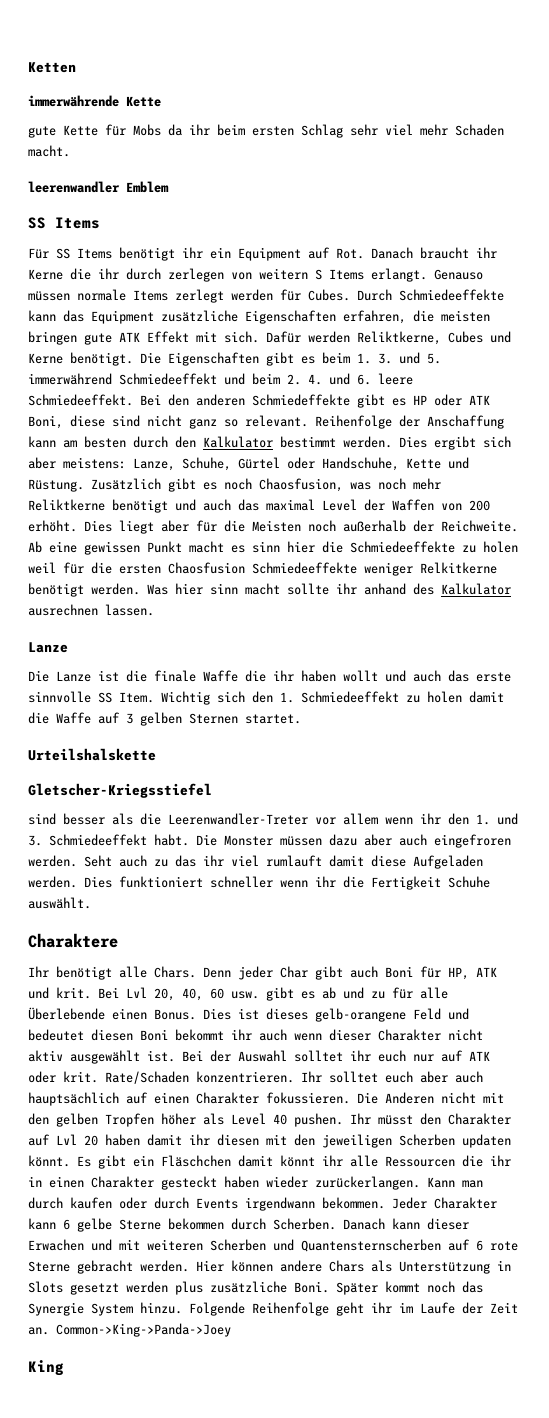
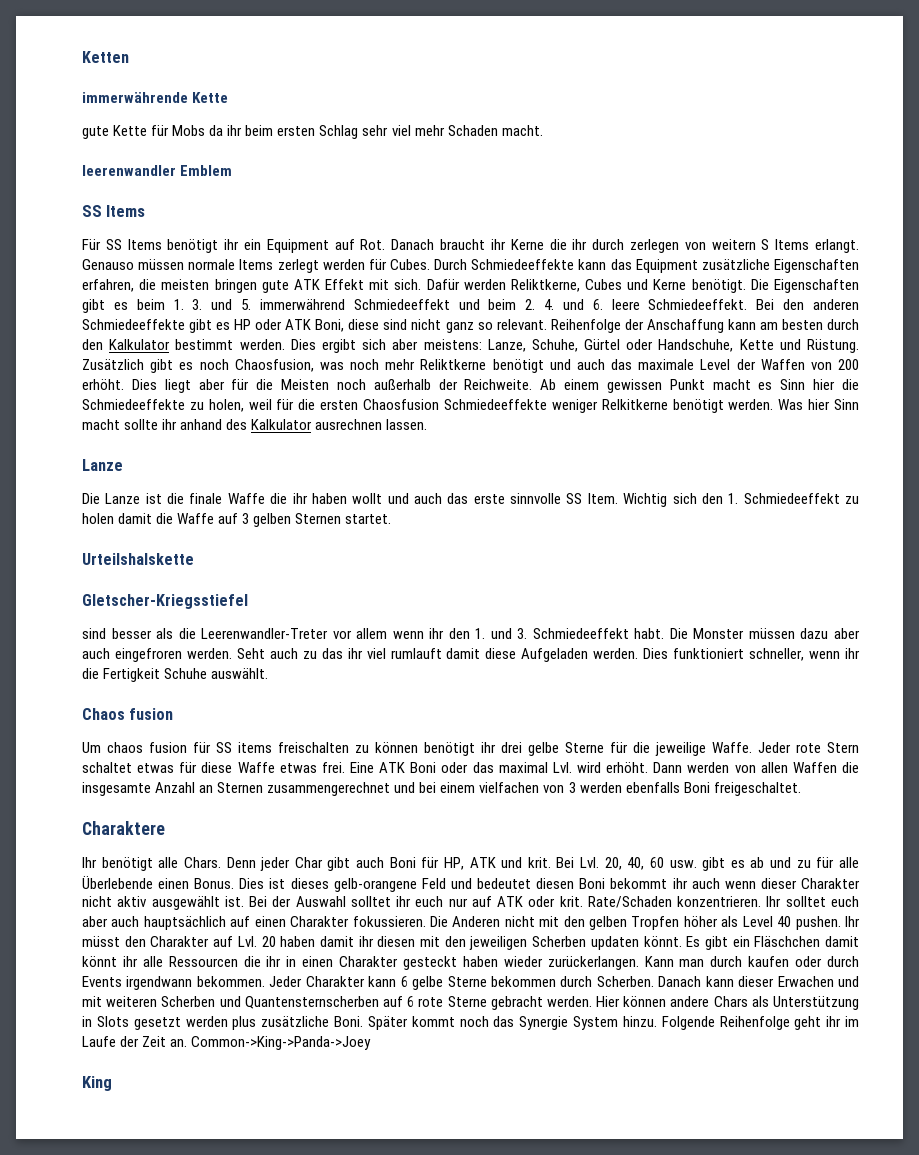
[252,394,350,406] Schmiedeffekte -> [82,319,185,330] Schmiedeeffekte
[266,499,315,511] maximal -> [638,359,695,370] maximale
[49,541,77,553] eine -> [564,379,600,390] einem
[252,541,280,553] sinn -> [780,379,806,390] Sinn
[483,541,518,553] holen -> [208,399,244,412] holen,
[210,583,238,595] sinn -> [834,399,860,410] Sinn
[210,876,273,888] schneller -> [749,648,805,661] schneller,
(91, 903) none -> [82,708,174,720] [82,742,859,756] [82,762,859,773] [82,782,801,796] // Chaos fusion // Um chaos fusion für SS items freischalten zu können benötigt ihr drei gelbe Sterne für die jeweilige Waffe. Jeder rote Stern schaltet etwas für diese Waffe etwas frei. Eine ATK Boni oder das maximal Lvl. wird erhöht. Dann werden von allen Waffen die insgesamte Anzahl an Sternen zusammengerechnet und bei einem vielfachen von 3 werden ebenfalls Boni freigeschaltet.
[126,987,147,998] Lvl -> [580,857,600,868] Lvl.
[56,1134,77,1145] Lvl -> [237,936,257,947] Lvl.

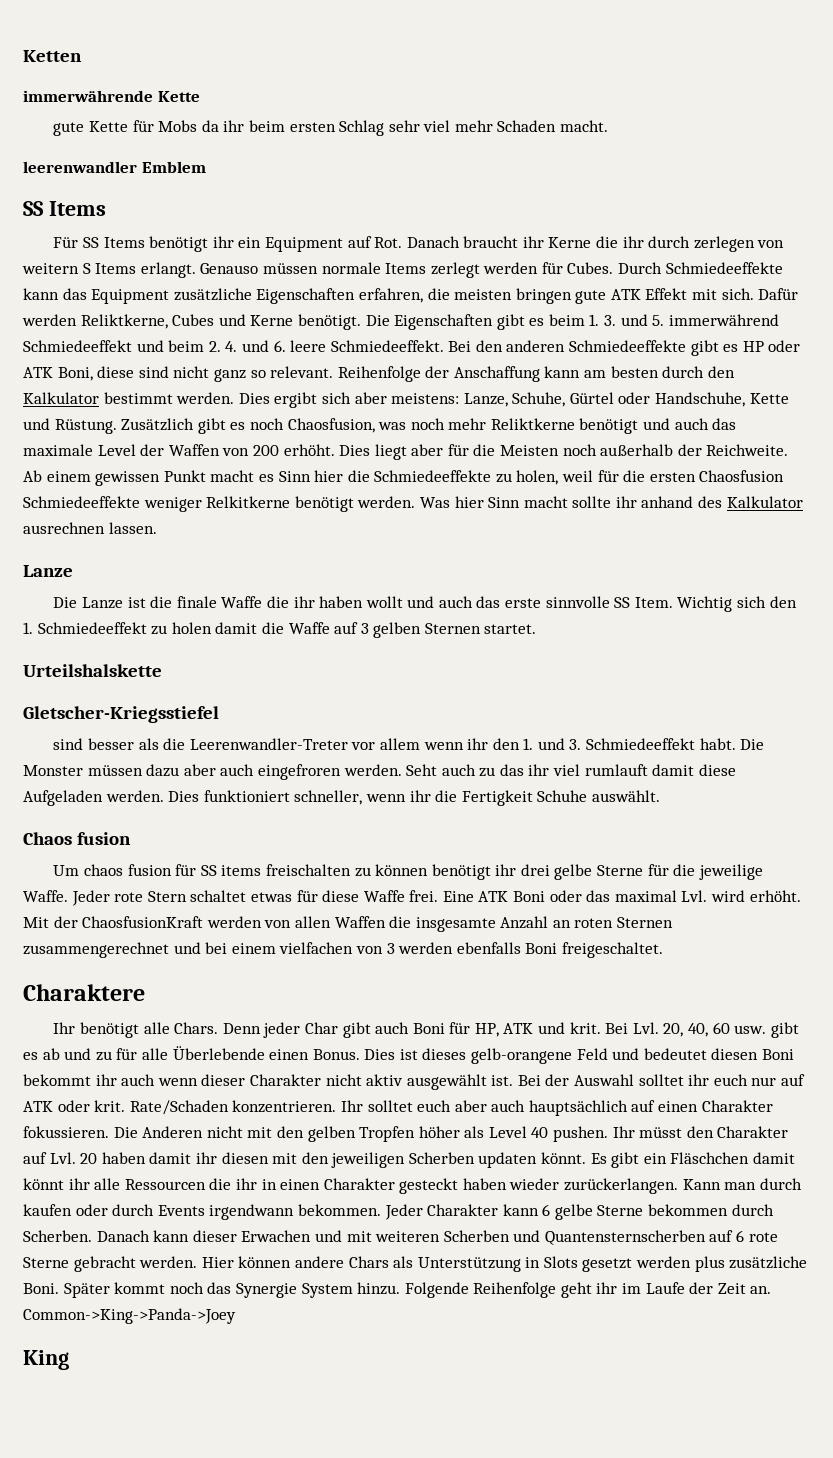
[279,763,317,773] etwas -> (405, 896) none
[653,762,683,773] Dann -> [23,916,204,928] Mit der ChaosfusionKraft
(214, 789) none -> [574,918,614,928] roten

